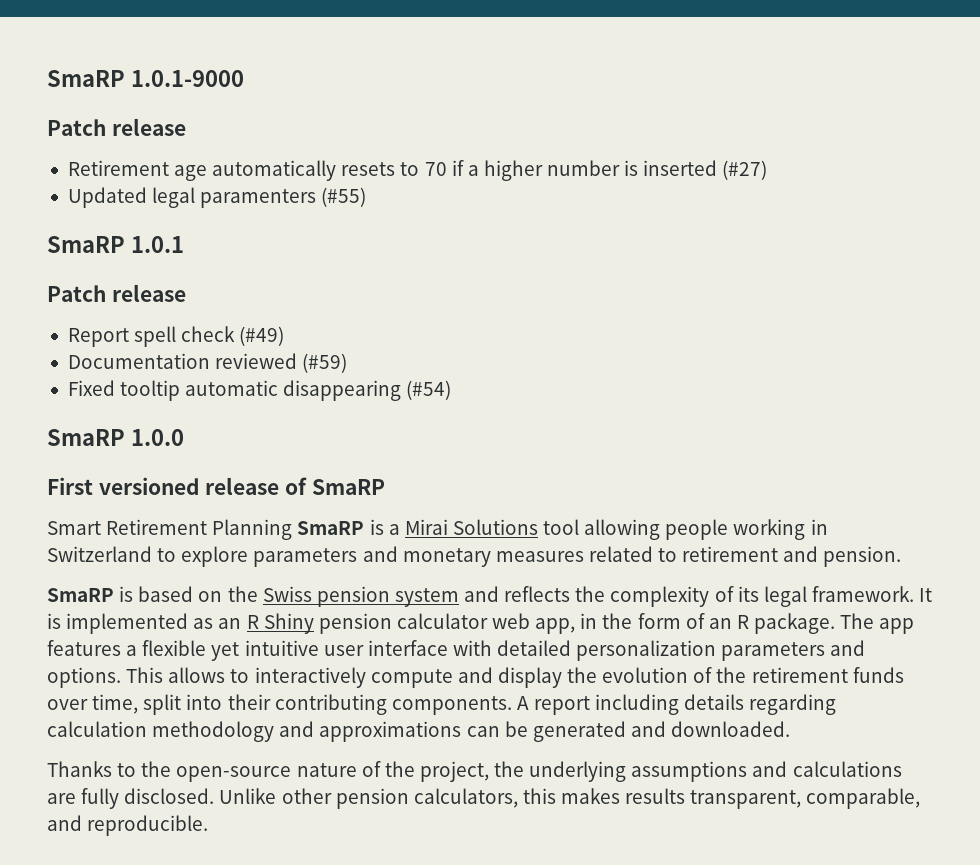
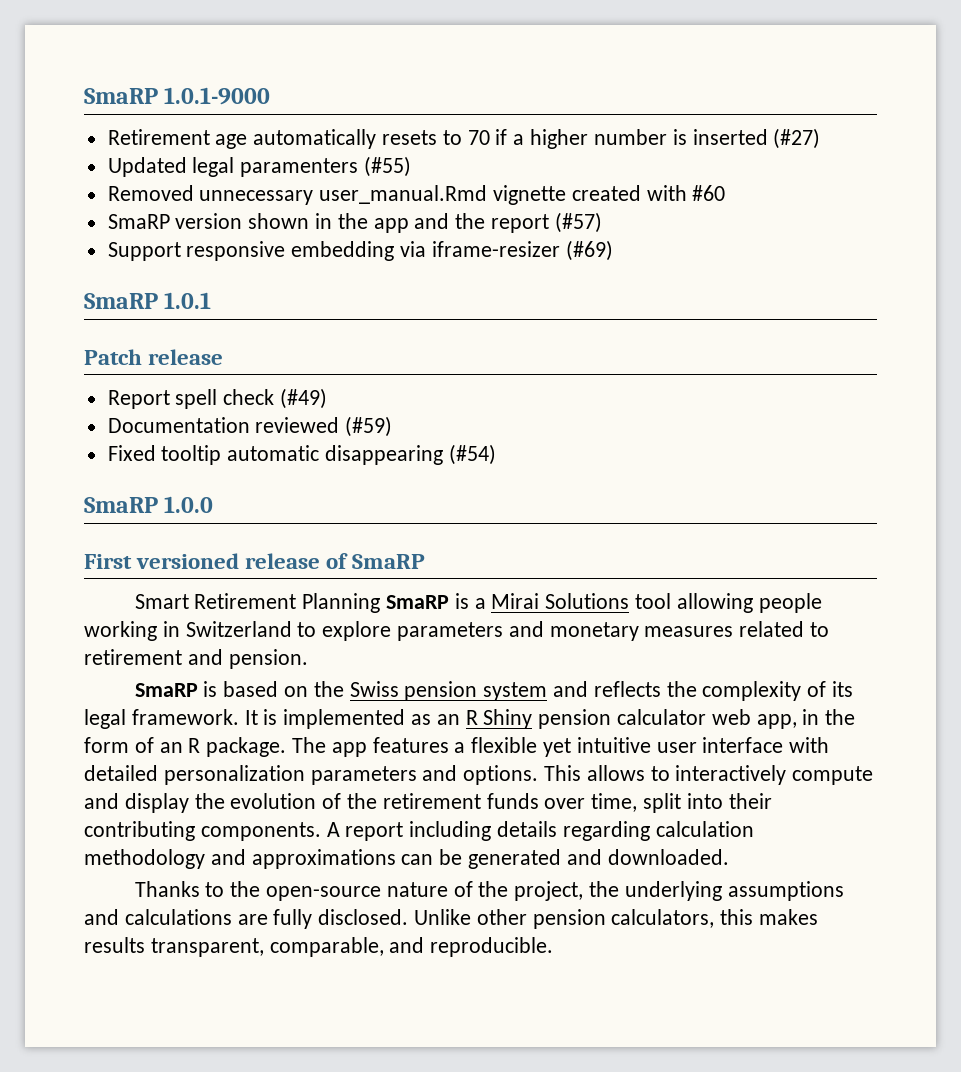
[47,118,186,136] // Patch release -> (271, 96) none
(367, 197) none -> [107,185,726,205] [107,212,602,233] [107,240,613,261] // Removed unnecessary user_manual.Rmd vignette created with #60 // SmaRP version shown in the app and the report (#57) // Support responsive embedding via iframe-resizer (#69)

